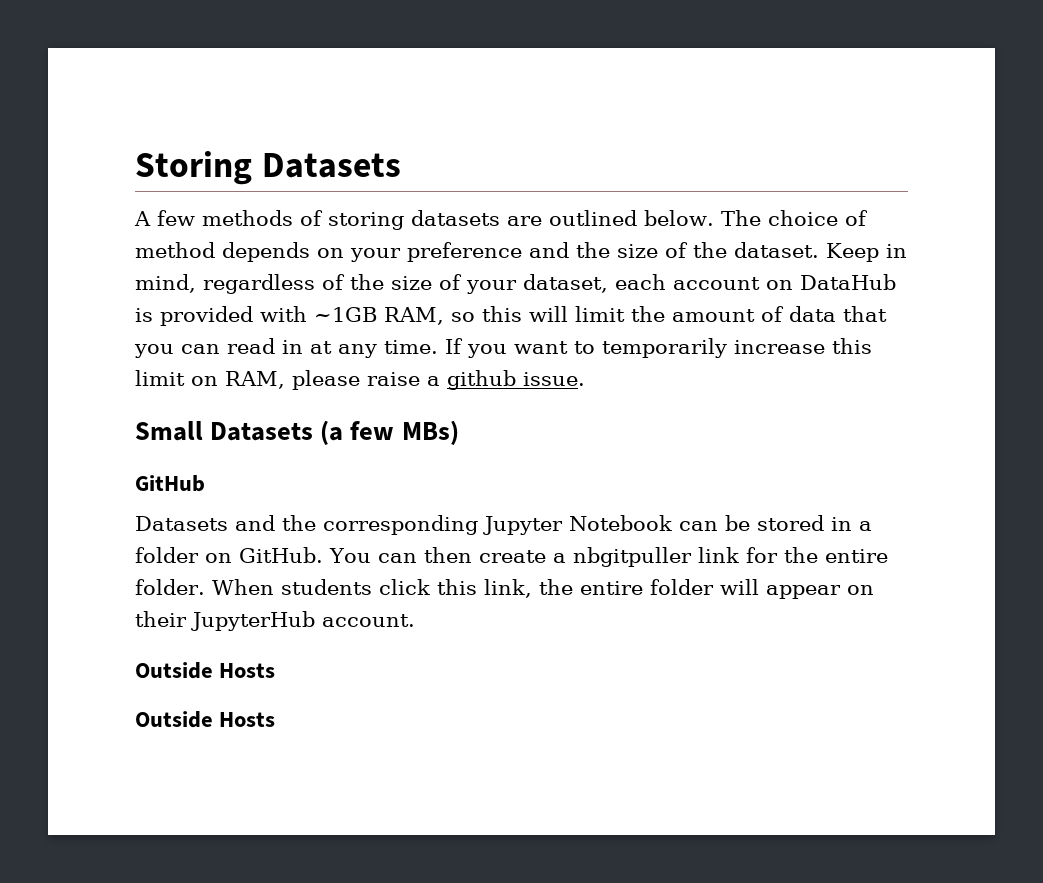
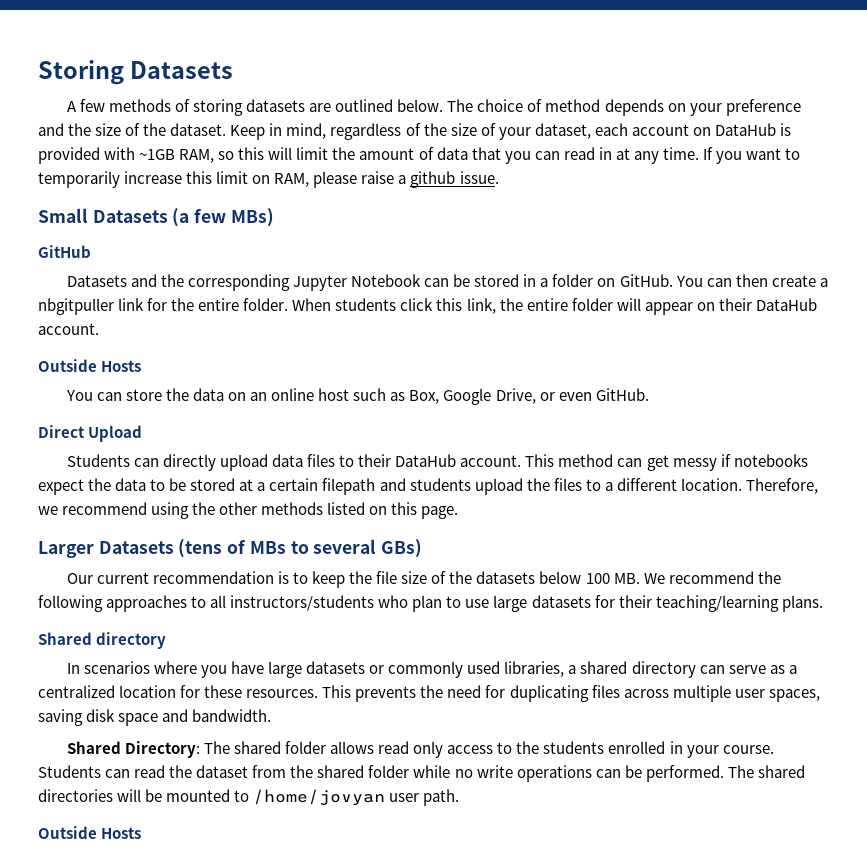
[191,611,315,631] JupyterHub -> [755,298,817,311] DataHub
(276, 670) none -> [65,388,649,405] [38,425,143,442] [66,454,808,471] [38,478,818,495] [38,502,459,519] [38,539,423,558] [66,571,781,588] [38,595,823,612] [38,632,167,649] [66,661,797,678] [38,685,820,702] [38,709,272,726] [66,741,774,758] [38,765,805,782] [38,789,460,806] // You can store the data on an online host such as Box, Google Drive, or even GitHub. // Direct Upload // Students can directly upload data files to their DataHub account. This method can get messy if notebooks expect the data to be stored at a certain filepath and students upload the files to a different location. Therefore, we recommend using the other methods listed on this page. // Larger Datasets (tens of MBs to several GBs) // Our current recommendation is to keep the file size of the datasets below 100 MB. We recommend the following approaches to all instructors/students who plan to use large datasets for their teaching/learning plans. // Shared directory // In scenarios where you have large datasets or commonly used libraries, a shared directory can serve as a centralized location for these resources. This prevents the need for duplicating files across multiple user spaces, saving disk space and bandwidth. // Shared Directory: The shared folder allows read only access to the students enrolled in your course. Students can read the dataset from the shared folder while no write operations can be performed. The shared directories will be mounted to /home/jovyan user path.

